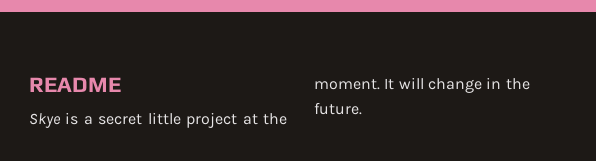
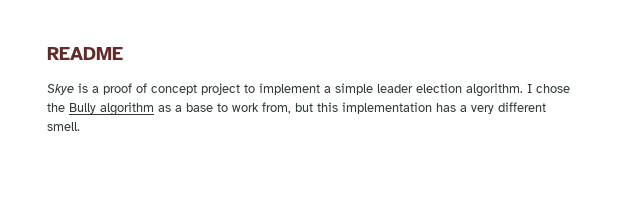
[98,112,287,128] [314,77,530,93] [314,102,362,115] secret little project at the moment. It will change in the future. -> [103,83,570,97] [47,102,546,116] [47,122,80,131] proof of concept project to implement a simple leader election algorithm. I chose the Bully algorithm as a base to work from, but this implementation has a very different smell.

